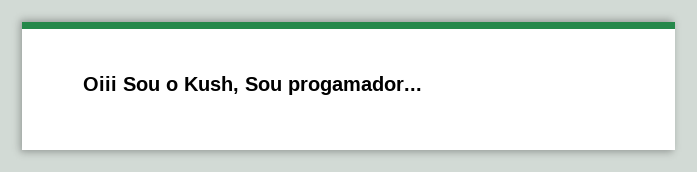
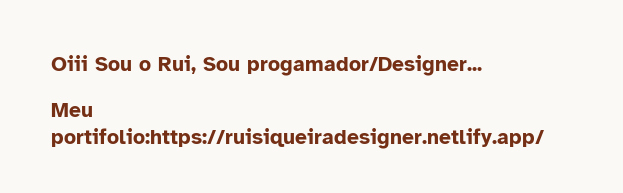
[184,76,422,95] Kush, Sou progamador... -> [158,55,482,76] [51,103,93,117] [51,128,544,149] Rui, Sou progamador/Designer... // Meu portifolio:https://ruisiqueiradesigner.netlify.app/

